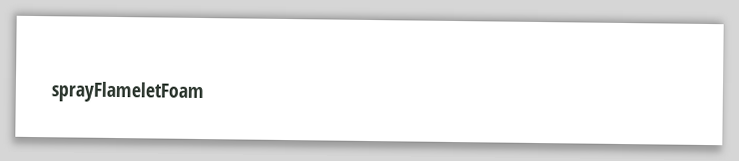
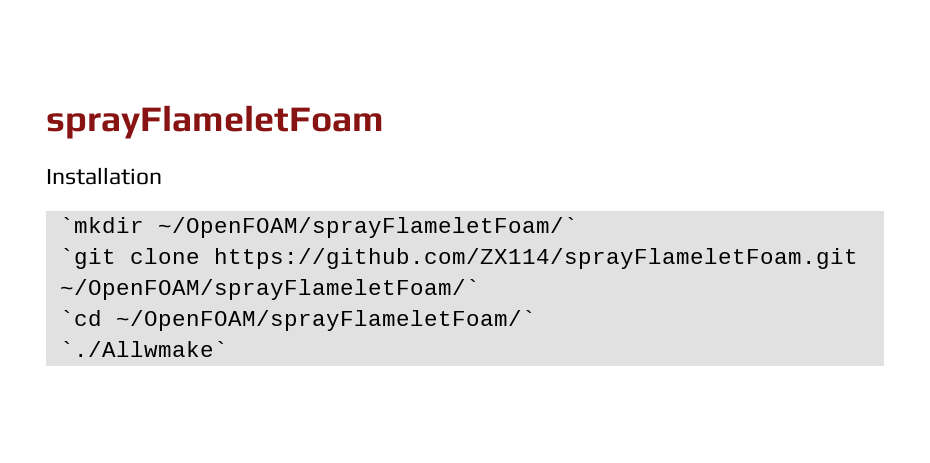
(204, 92) none -> [46,167,162,185] [59,217,578,238] [59,248,858,269] [59,279,480,300] [59,310,536,331] [59,341,228,357] // Installation // `mkdir ~/OpenFOAM/sprayFlameletFoam/` // `git clone https://github.com/ZX114/sprayFlameletFoam.git ~/OpenFOAM/sprayFlameletFoam/` // `cd ~/OpenFOAM/sprayFlameletFoam/` // `./Allwmake`

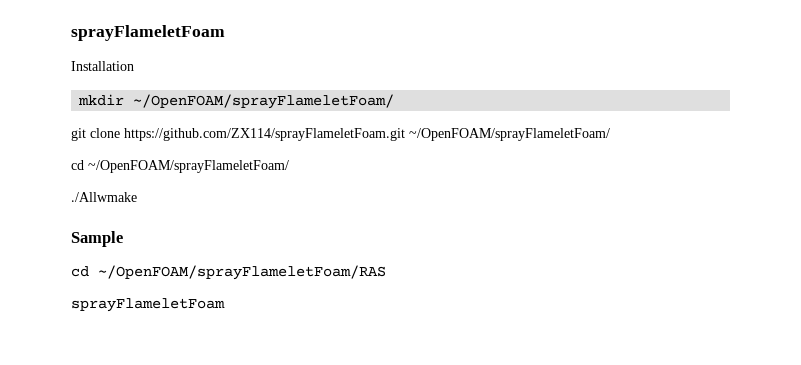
[59,217,578,238] [59,248,858,269] [59,279,480,300] [59,310,536,331] [59,341,228,357] `mkdir ~/OpenFOAM/sprayFlameletFoam/` // `git clone https://github.com/ZX114/sprayFlameletFoam.git ~/OpenFOAM/sprayFlameletFoam/` // `cd ~/OpenFOAM/sprayFlameletFoam/` // `./Allwmake` -> [78,94,395,109] [71,128,610,141] [71,160,289,173] [71,192,137,202] [71,231,123,247] [71,265,386,280] [71,298,225,312] mkdir ~/OpenFOAM/sprayFlameletFoam/ // git clone https://github.com/ZX114/sprayFlameletFoam.git ~/OpenFOAM/sprayFlameletFoam/ // cd ~/OpenFOAM/sprayFlameletFoam/ // ./Allwmake // Sample // cd ~/OpenFOAM/sprayFlameletFoam/RAS // sprayFlameletFoam

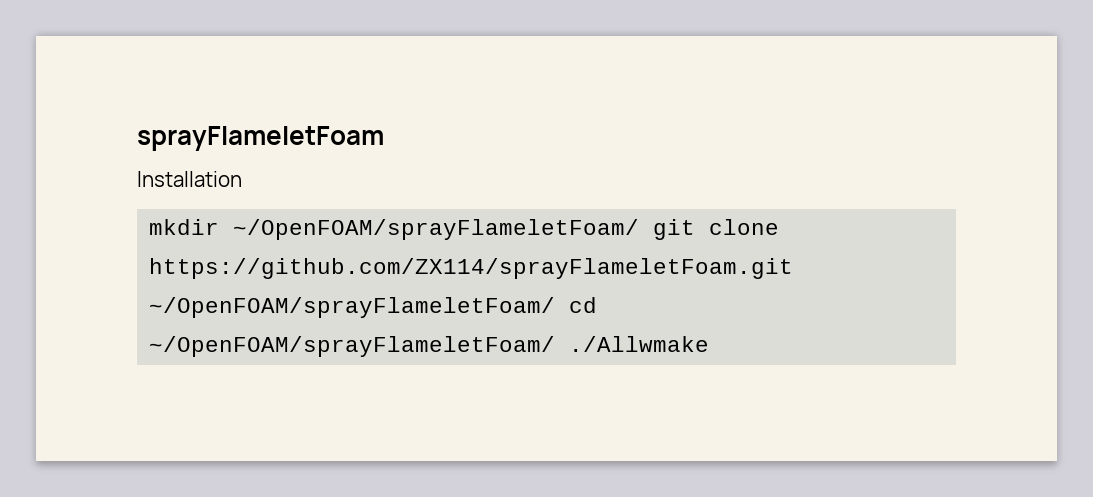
(395, 101) // -> (640, 229) none
(610, 134) // -> (556, 307) none
(289, 166) // -> (556, 346) none
[71,231,123,247] [71,265,386,280] [71,298,225,312] // Sample // cd ~/OpenFOAM/sprayFlameletFoam/RAS // sprayFlameletFoam -> (710, 344) none

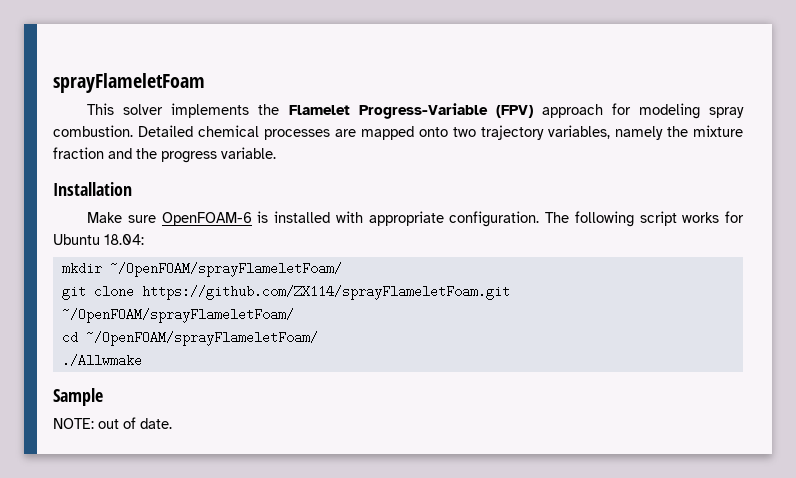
[137,171,242,187] Installation -> [87,103,744,119] [53,125,743,140] [53,147,276,163] [53,182,132,196] [87,211,745,227] [53,234,144,245] This solver implements the Flamelet Progress-Variable (FPV) approach for modeling spray combustion. Detailed chemical processes are mapped onto two trajectory variables, namely the mixture fraction and the progress variable. // Installation // Make sure OpenFOAM-6 is installed with appropriate configuration. The following script works for Ubuntu 18.04:
(640, 229) none -> (342, 269) //
(556, 307) none -> (294, 315) //
(556, 346) none -> (318, 338) //
(710, 344) none -> [53,388,103,406] [53,417,172,429] // Sample // NOTE: out of date.

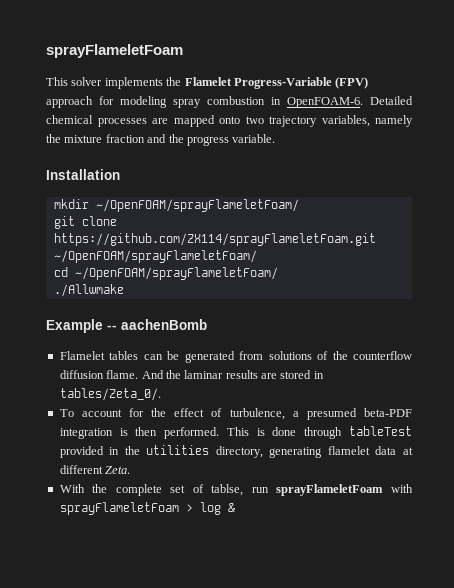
[53,125,133,137] combustion. -> [207,96,363,108] combustion in OpenFOAM-6.
[87,211,745,227] [53,234,144,245] // Make sure OpenFOAM-6 is installed with appropriate configuration. The following script works for Ubuntu 18.04: -> (120, 174) none
[53,388,103,406] [53,417,172,429] Sample // NOTE: out of date. -> [46,319,207,333] [59,351,413,363] [59,370,324,379] [59,388,161,401] [59,408,412,420] [59,426,412,439] [59,445,413,458] [59,465,131,474] [59,484,413,496] [59,502,235,515] Example -- aachenBomb // Flamelet tables can be generated from solutions of the counterflow diffusion flame. And the laminar results are stored in tables/Zeta_0/. // To account for the effect of turbulence, a presumed beta-PDF integration is then performed. This is done through tableTest provided in the utilities directory, generating flamelet data at different Zeta. // With the complete set of tablse, run sprayFlameletFoam with sprayFlameletFoam > log &

